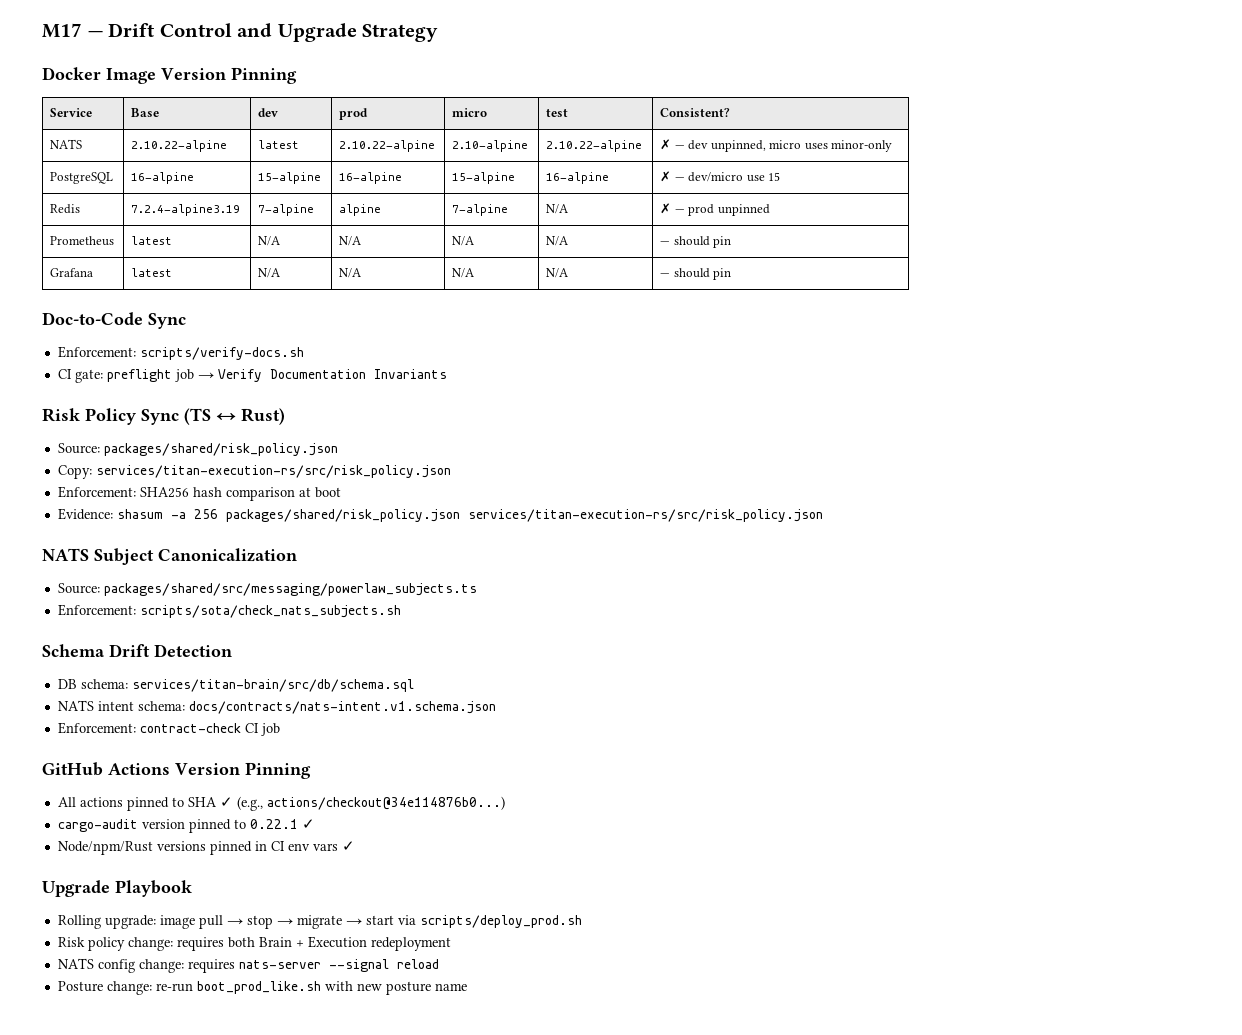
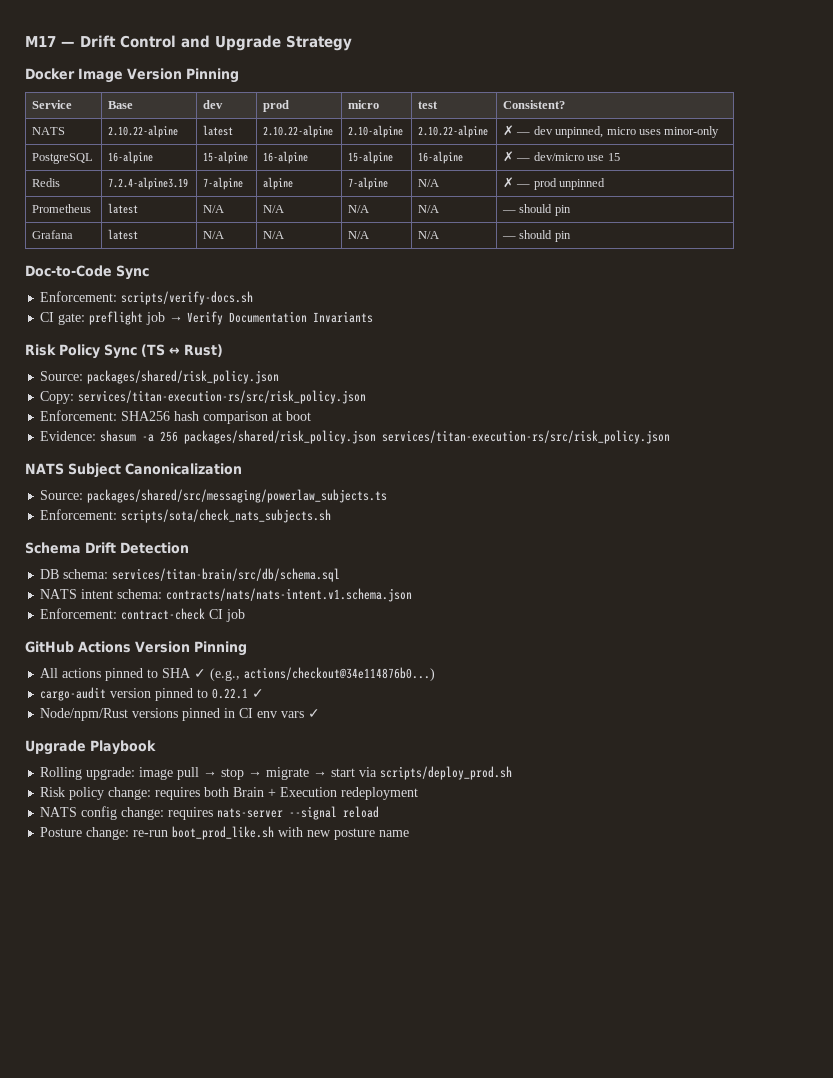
[188,701,496,714] docs/contracts/nats-intent.v1.schema.json -> [166,588,413,602] contracts/nats/nats-intent.v1.schema.json

